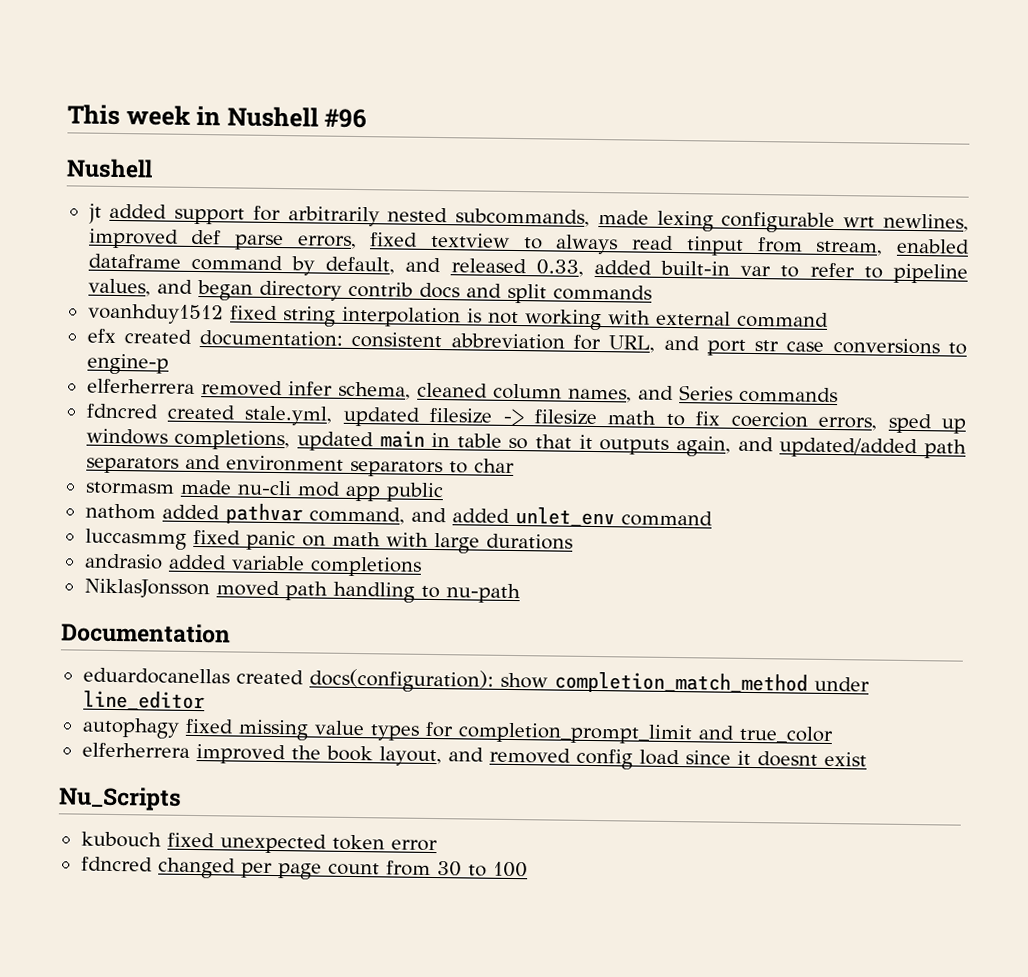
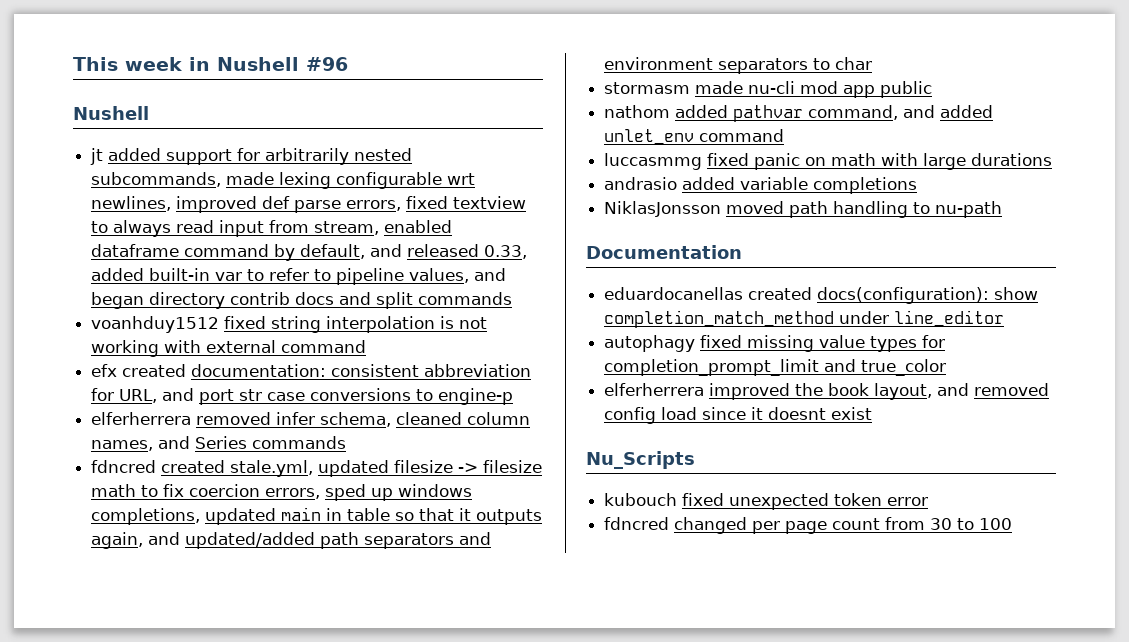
[685,236,744,256] tinput -> [219,220,265,237] input

